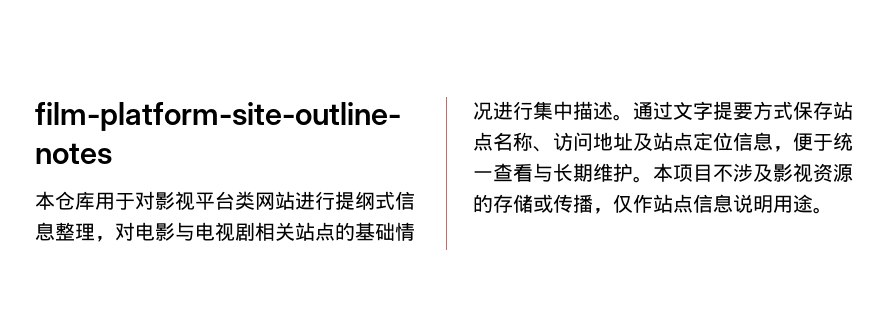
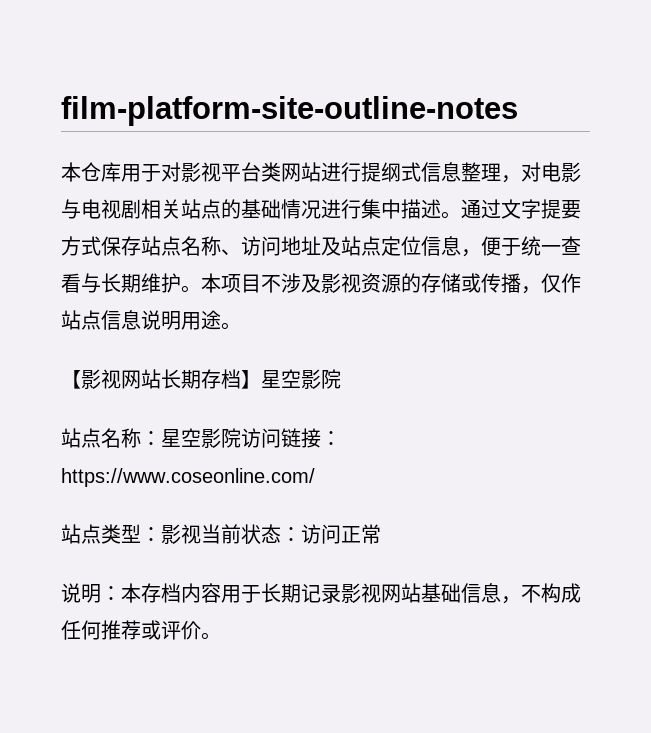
(833, 210) none -> [61,369,341,389] [61,428,341,448] [61,468,315,487] [61,524,381,544] [61,583,581,604] [61,620,221,640] // 【影视网站长期存档】星空影院 // 站点名称：星空影院访问链接：https://www.coseonline.com/ // 站点类型：影视当前状态：访问正常 // 说明：本存档内容用于长期记录影视网站基础信息，不构成任何推荐或评价。

